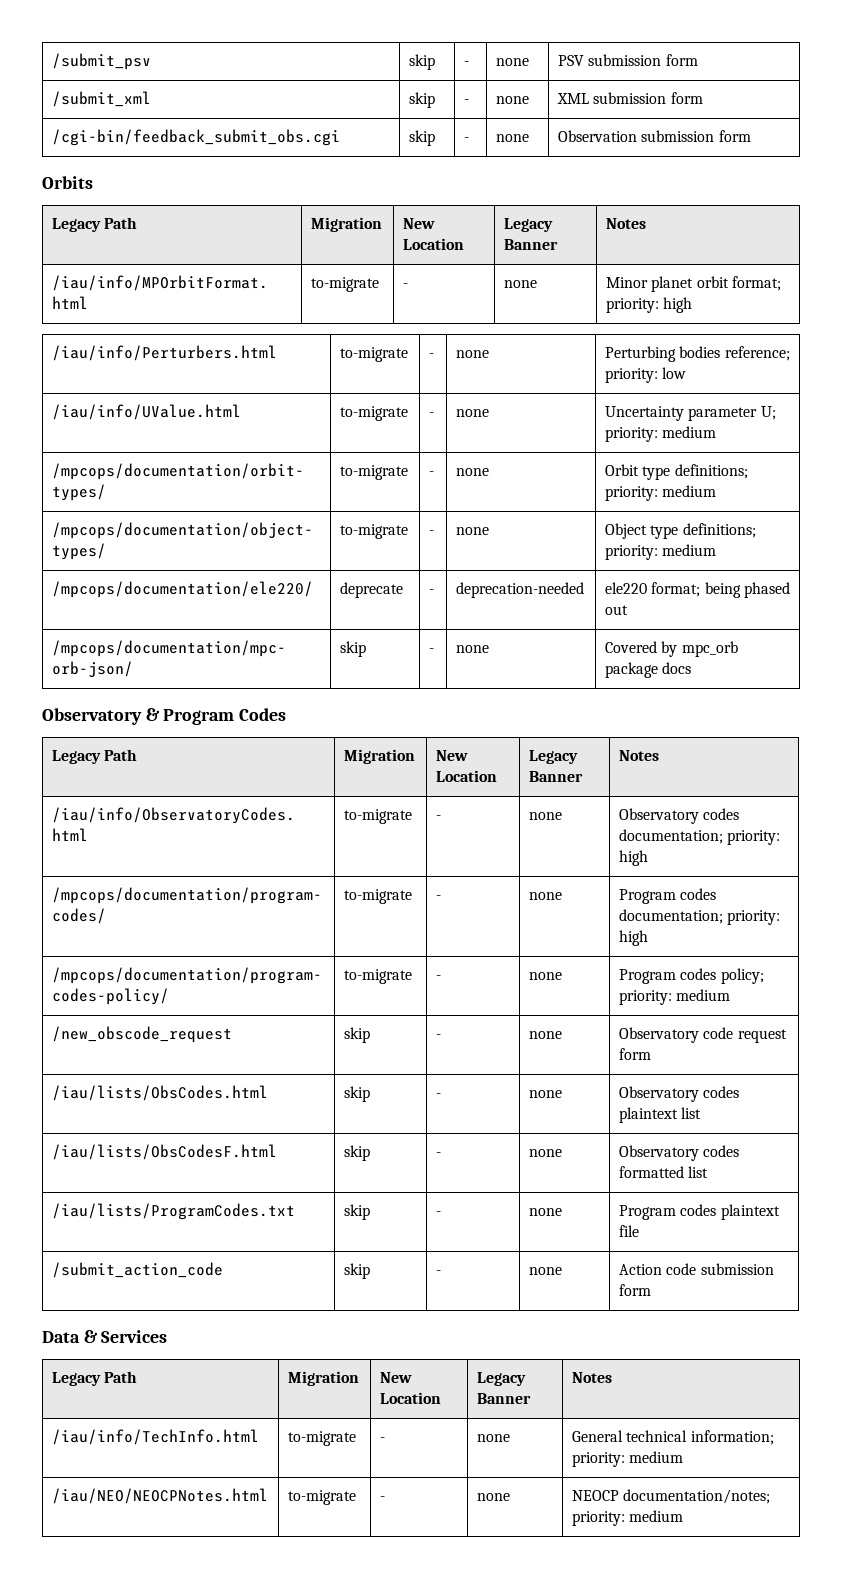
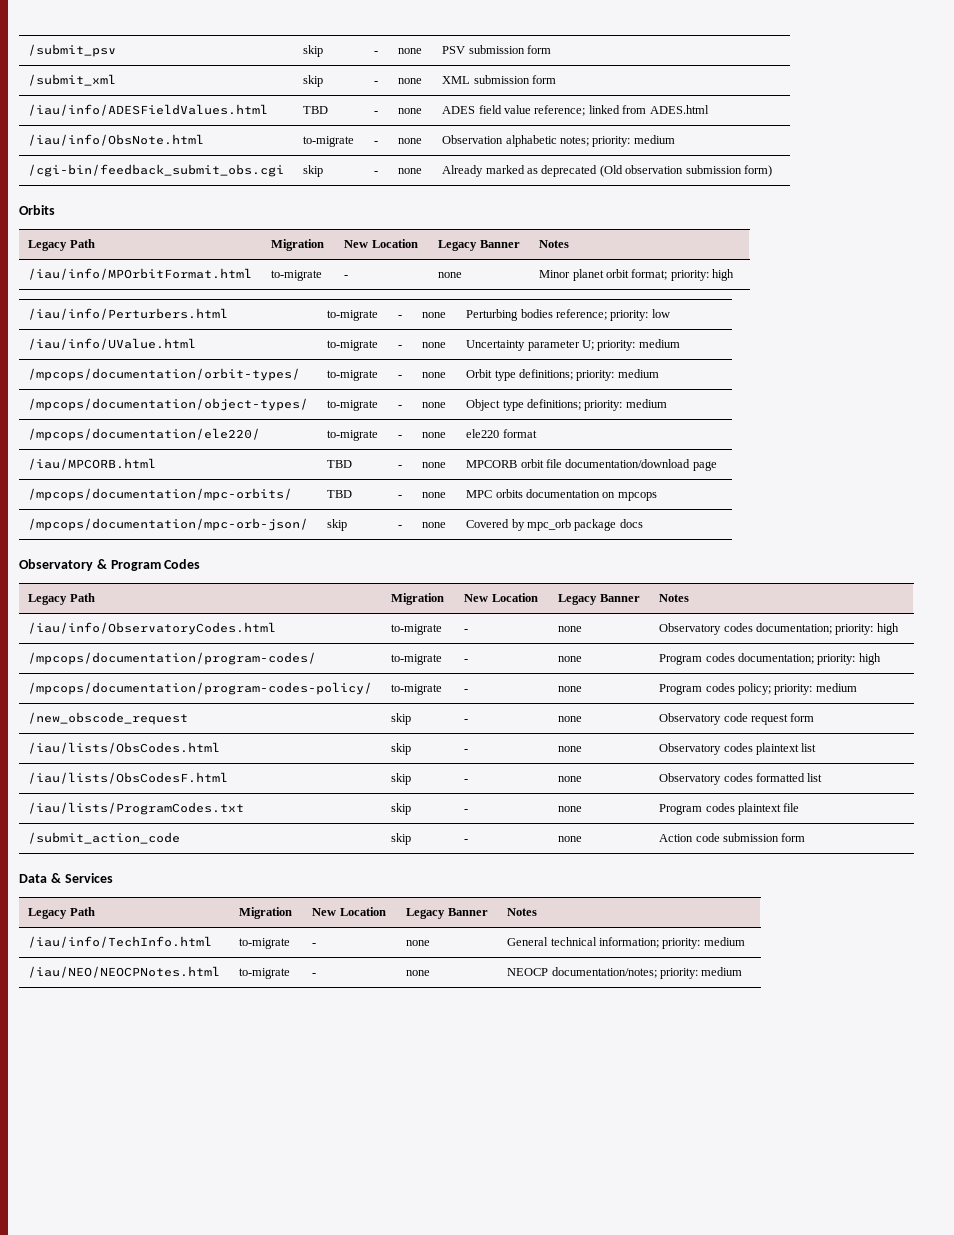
[51,129,340,146] [408,130,435,146] [463,137,469,142] [495,134,529,142] [557,130,751,142] /cgi-bin/feedback_submit_obs.cgi | skip | - | none | Observation submission form -> [28,104,269,116] [303,106,329,114] [374,111,379,114] [398,108,423,114] [442,105,709,116] [28,134,205,146] [303,136,355,147] [374,141,379,144] [398,138,423,144] [442,135,675,147] [28,164,285,177] [303,165,324,177] [374,171,379,174] [398,168,423,174] [442,165,772,177] /iau/info/ADESFieldValues.html | TBD | - | none | ADES field value reference; linked from ADES.html // /iau/info/ObsNote.html | to-migrate | - | none | Observation alphabetic notes; priority: medium // /cgi-bin/feedback_submit_obs.cgi | skip | - | none | Already marked as deprecated (Old observation submission form)
[339,582,403,598] [428,589,434,594] [455,582,584,598] deprecate | - | deprecation-needed -> [327,430,379,441] [398,435,403,438] [422,432,447,438] to-migrate | - | none
[651,582,790,598] [604,605,628,615] format; being phased out -> [502,429,537,438] [28,458,157,470] [327,460,353,468] [398,465,403,468] [422,462,447,468] [466,459,717,471] [28,488,293,501] [327,490,353,498] [398,495,403,498] [422,492,447,498] [466,489,657,501] format // /iau/MPCORB.html | TBD | - | none | MPCORB orbit file documentation/download page // /mpcops/documentation/mpc-orbits/ | TBD | - | none | MPC orbits documentation on mpcops

